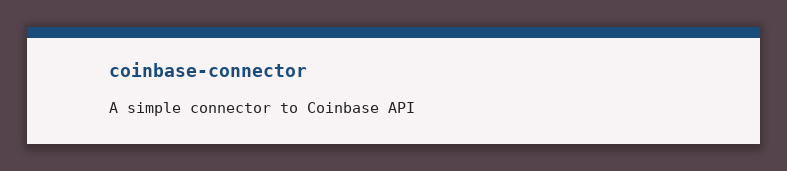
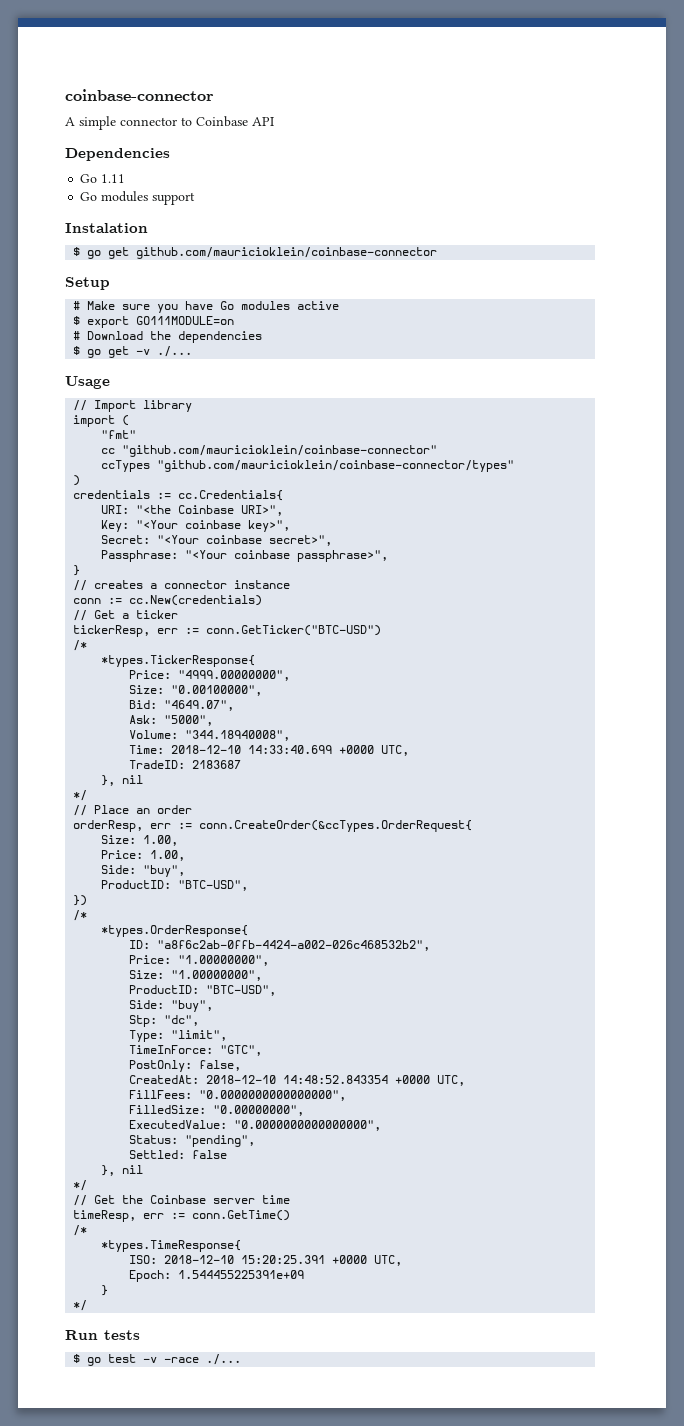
(415, 107) none -> [65,148,170,161] [80,174,126,183] [80,191,196,205] [65,223,148,233] [73,247,438,259] [65,277,110,290] [73,301,340,313] [73,316,235,328] [73,331,263,343] [73,346,193,358] [65,376,110,389] [73,400,193,412] [73,415,130,427] [101,430,137,439] [101,445,438,457] [101,460,515,472] [73,475,81,486] [73,490,284,501] [101,505,284,516] [101,520,291,532] [101,535,333,546] [101,550,389,562] [73,565,81,576] [73,580,291,591] [73,595,263,606] [73,610,179,621] [73,625,382,637] [73,640,88,651] [101,655,256,667] [129,670,291,681] [129,685,263,696] [129,700,235,711] [129,715,214,726] [129,730,291,741] [129,745,410,756] [129,760,242,769] [101,775,144,786] [73,790,88,801] [73,805,193,816] [73,820,473,832] [101,835,179,846] [101,850,186,861] [101,865,186,877] [101,880,249,891] [73,895,88,906] [73,910,88,921] [101,925,249,937] [129,940,431,951] [129,955,270,966] [129,970,263,981] [129,985,277,996] [129,1000,214,1012] [129,1015,200,1027] [129,1030,228,1042] [129,1045,263,1056] [129,1060,242,1072] [129,1075,466,1086] [129,1090,347,1101] [129,1105,305,1116] [129,1120,382,1131] [129,1135,256,1147] [129,1150,228,1159] [101,1165,144,1176] [73,1180,88,1191] [73,1195,291,1206] [73,1210,291,1222] [73,1225,88,1236] [101,1240,242,1252] [129,1255,403,1266] [129,1270,305,1282] [101,1285,109,1296] [73,1300,88,1311] [65,1330,140,1340] [73,1354,242,1366] // Dependencies // Go 1.11 // Go modules support // Instalation // $ go get github.com/mauricioklein/coinbase-connector // Setup // # Make sure you have Go modules active // $ export GO111MODULE=on // # Download the dependencies // $ go get -v ./... // Usage // // Import library // import ( // "fmt" // cc "github.com/mauricioklein/coinbase-connector" // ccTypes "github.com/mauricioklein/coinbase-connector/types" // ) // credentials := cc.Credentials{ // URI: "<the Coinbase URI>", // Key: "<Your coinbase key>", // Secret: "<Your coinbase secret>", // Passphrase: "<Your coinbase passphrase>", // } // // creates a connector instance // conn := cc.New(credentials) // // Get a ticker // tickerResp, err := conn.GetTicker("BTC-USD") // /* // *types.TickerResponse{ // Price: "4999.00000000", // Size: "0.00100000", // Bid: "4649.07", // Ask: "5000", // Volume: "344.18940008", // Time: 2018-12-10 14:33:40.699 +0000 UTC, // TradeID: 2183687 // }, nil // */ // // Place an order // orderResp, err := conn.CreateOrder(&ccTypes.OrderRequest{ // Size: 1.00, // Price: 1.00, // Side: "buy", // ProductID: "BTC-USD", // }) // /* // *types.OrderResponse{ // ID: "a8f6c2ab-0ffb-4424-a002-026c468532b2", // Price: "1.00000000", // Size: "1.00000000", // ProductID: "BTC-USD", // Side: "buy", // Stp: "dc", // Type: "limit", // TimeInForce: "GTC", // PostOnly: false, // CreatedAt: 2018-12-10 14:48:52.843354 +0000 UTC, // FillFees: "0.0000000000000000", // FilledSize: "0.00000000", // ExecutedValue: "0.0000000000000000", // Status: "pending", // Settled: false // }, nil // */ // // Get the Coinbase server time // timeResp, err := conn.GetTime() // /* // *types.TimeResponse{ // ISO: 2018-12-10 15:20:25.391 +0000 UTC, // Epoch: 1.544455225391e+09 // } // */ // Run tests // $ go test -v -race ./...

